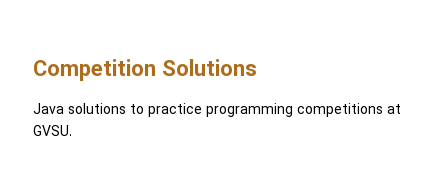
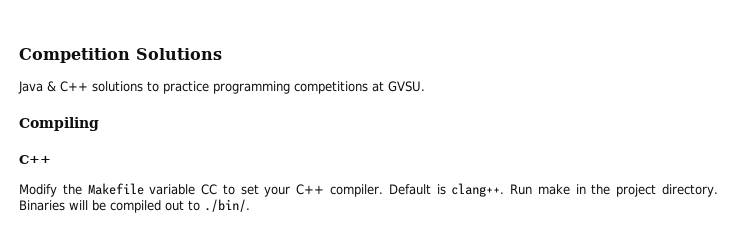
(64, 108) none -> [47,81,88,92] & C++
(72, 130) none -> [19,117,99,131] [19,155,51,164] [19,183,719,197] [19,199,250,213] // Compiling // C++ // Modify the Makefile variable CC to set your C++ compiler. Default is clang++. Run make in the project directory. Binaries will be compiled out to ./bin/.

